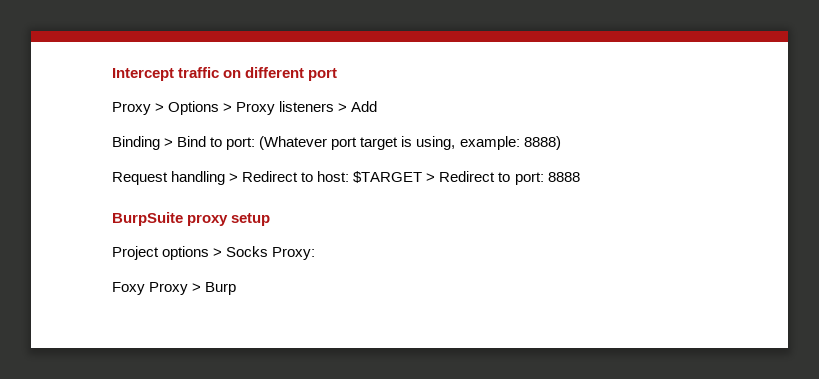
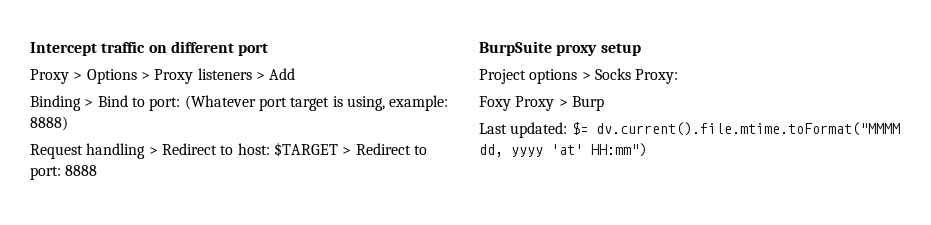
(237, 288) none -> [479,122,900,138] [479,143,647,157] // Last updated: $= dv.current().file.mtime.toFormat("MMMM dd, yyyy 'at' HH:mm")

